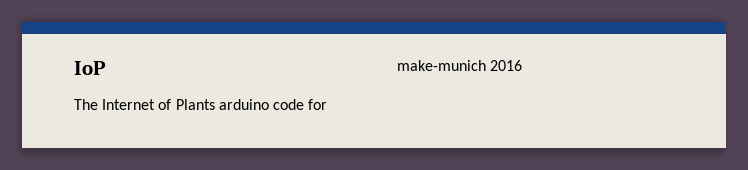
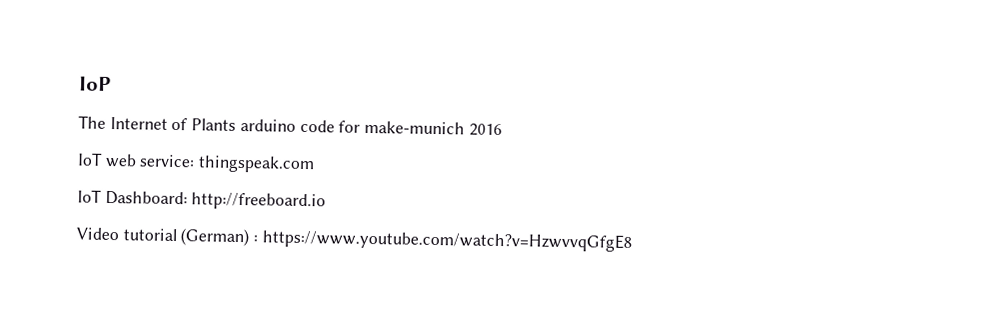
(523, 65) none -> [77,152,316,174] [77,189,327,211] [76,227,632,253] // IoT web service: thingspeak.com // IoT Dashboard: http://freeboard.io // Video tutorial (German) : https://www.youtube.com/watch?v=HzwvvqGfgE8

